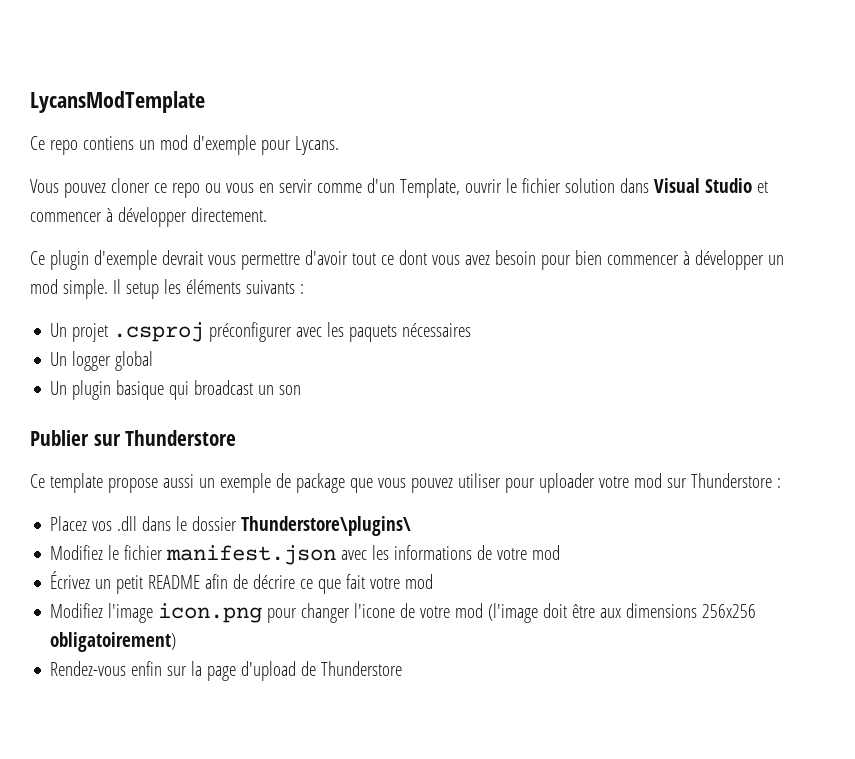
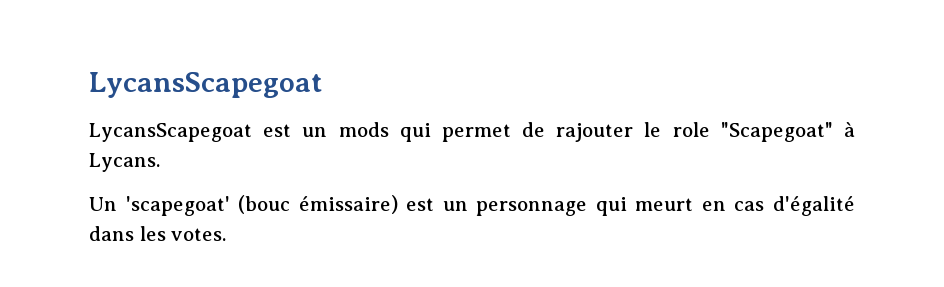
[30,91,205,113] [30,135,339,155] [30,178,768,198] [30,207,267,227] [30,250,784,270] [30,279,304,299] [50,322,472,342] [50,351,154,371] [50,380,302,400] [30,430,237,446] [30,473,781,493] [50,516,412,536] [50,545,561,565] [50,571,434,594] [50,603,757,623] [50,632,177,652] [50,661,403,681] LycansModTemplate // Ce repo contiens un mod d'exemple pour Lycans. // Vous pouvez cloner ce repo ou vous en servir comme d'un Template, ouvrir le fichier solution dans Visual Studio et commencer à développer directement. // Ce plugin d'exemple devrait vous permettre d'avoir tout ce dont vous avez besoin pour bien commencer à développer un mod simple. Il setup les éléments suivants : // Un projet .csproj préconfigurer avec les paquets nécessaires // Un logger global // Un plugin basique qui broadcast un son // Publier sur Thunderstore // Ce template propose aussi un exemple de package que vous pouvez utiliser pour uploader votre mod sur Thunderstore : // Placez vos .dll dans le dossier Thunderstore\plugins\ // Modifiez le fichier manifest.json avec les informations de votre mod // Écrivez un petit README afin de décrire ce que fait votre mod // Modifiez l'image icon.png pour changer l'icone de votre mod (l'image doit être aux dimensions 256x256 obligatoirement) // Rendez-vous enfin sur la page d'upload de Thunderstore -> [89,72,322,98] [89,122,855,142] [89,153,160,172] [89,195,855,216] [89,226,227,241] LycansScapegoat // LycansScapegoat est un mods qui permet de rajouter le role "Scapegoat" à Lycans. // Un 'scapegoat' (bouc émissaire) est un personnage qui meurt en cas d'égalité dans les votes.

